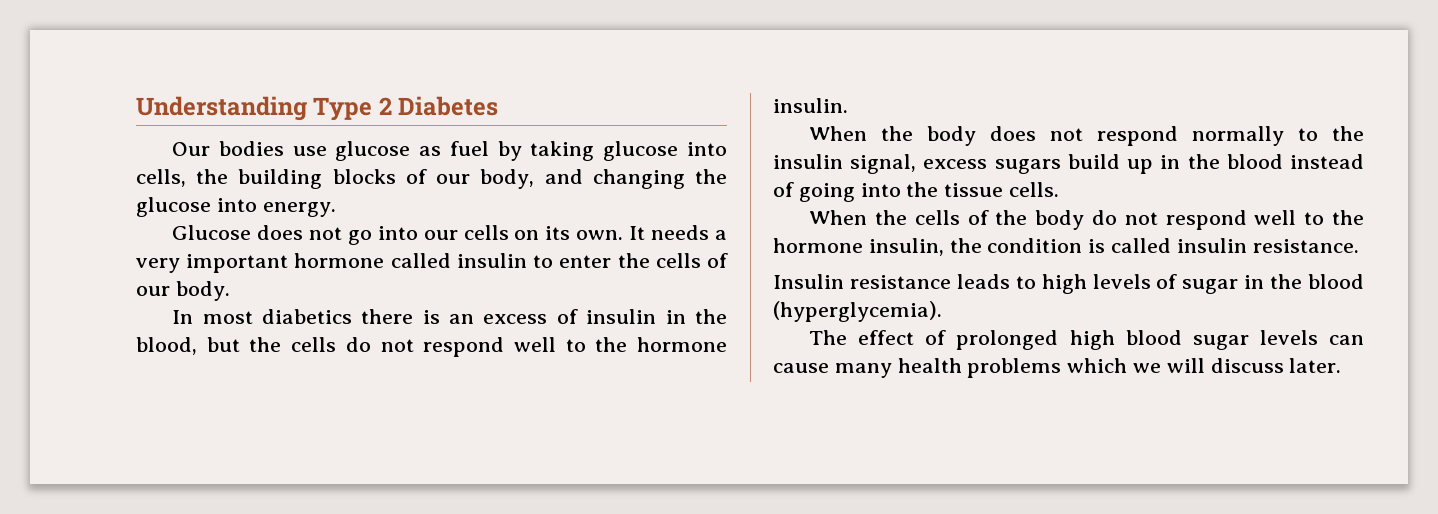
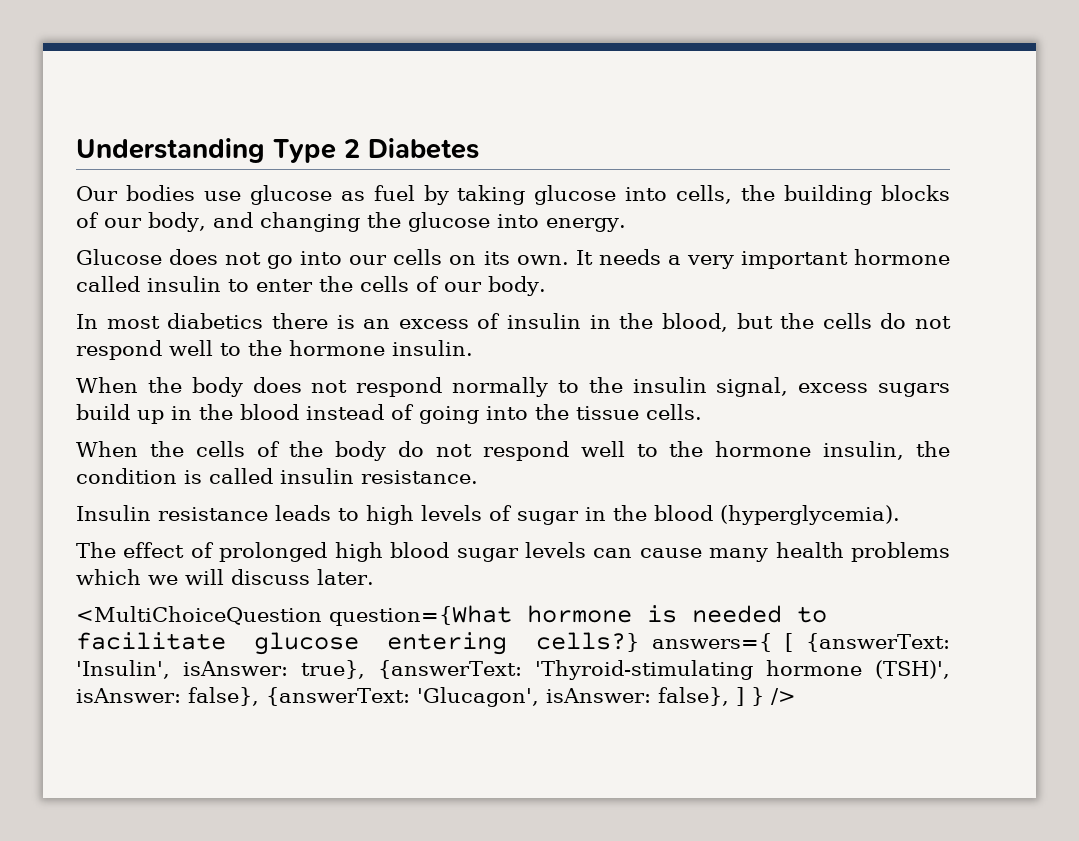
(1342, 365) none -> [76,605,827,626] [76,632,951,655] [76,660,950,680] [76,687,796,707] // <MultiChoiceQuestion question={What hormone is needed to facilitate glucose entering cells?} answers={ [ {answerText: 'Insulin', isAnswer: true}, {answerText: 'Thyroid-stimulating hormone (TSH)', isAnswer: false}, {answerText: 'Glucagon', isAnswer: false}, ] } />

